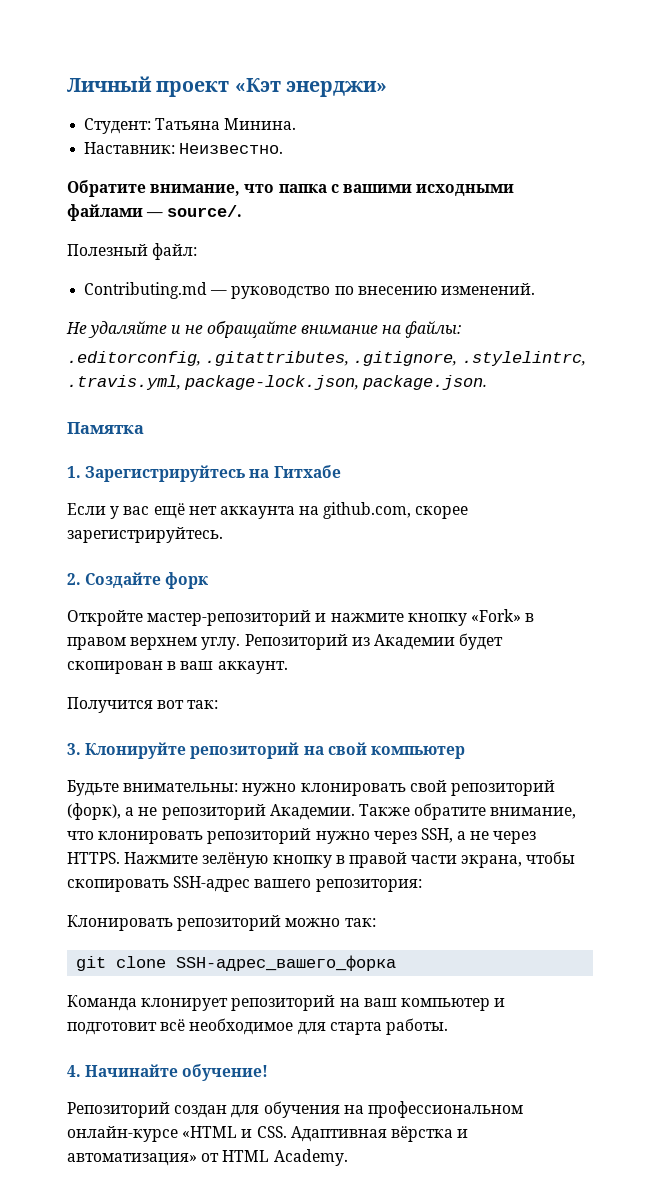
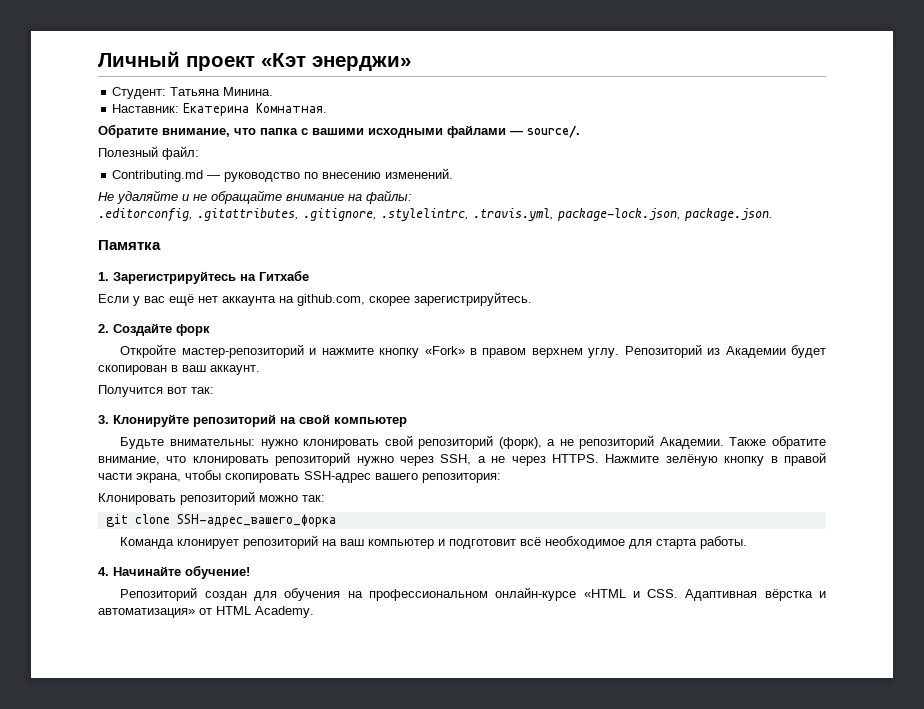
[179,143,284,154] Неизвестно. -> [183,103,328,116] Екатерина Комнатная.

